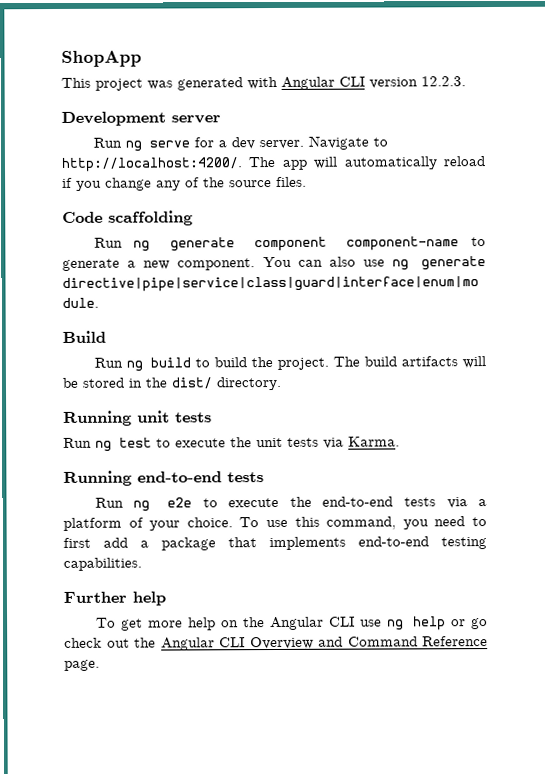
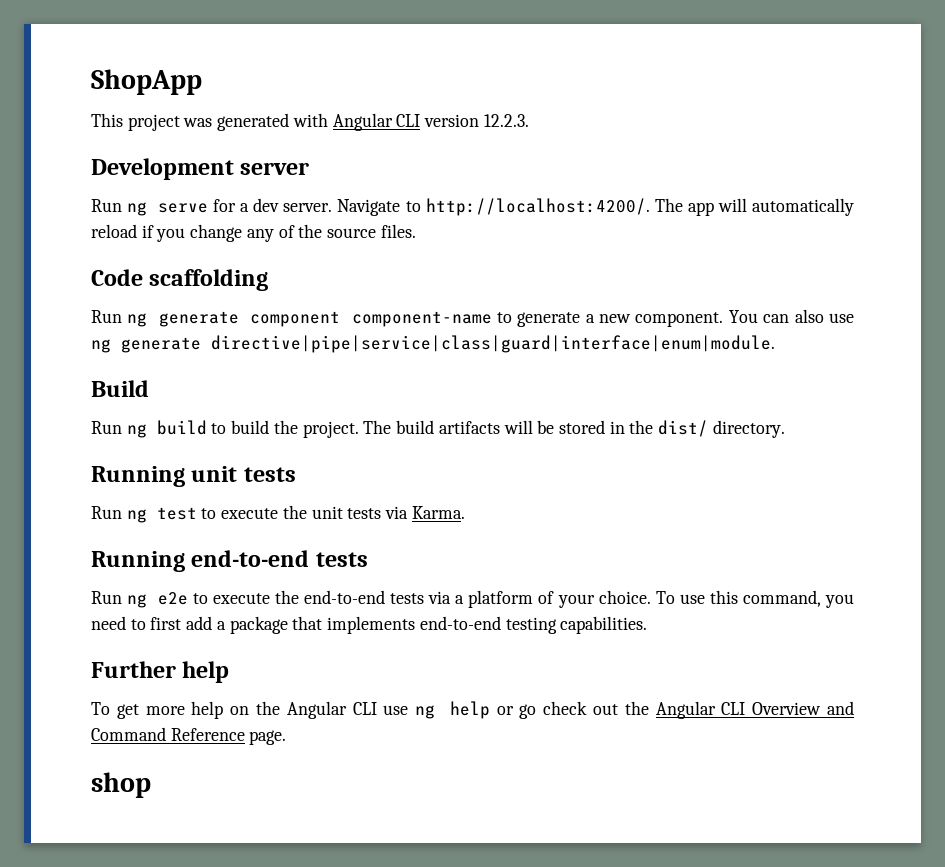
(100, 665) none -> [91,772,151,798] // shop

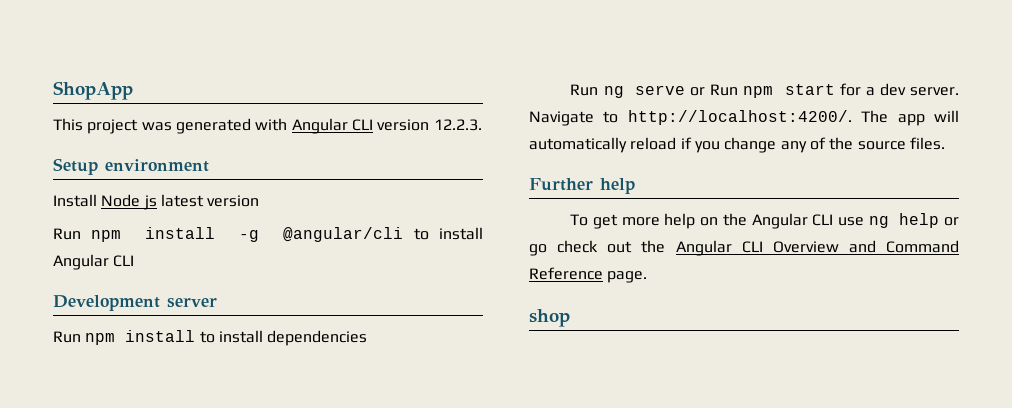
[91,158,310,180] Development server -> [53,158,209,175] [53,194,260,210] [53,227,483,242] [53,254,135,270] [53,295,217,311] [53,330,368,346] Setup environment // Install Node js latest version // Run npm install -g @angular/cli to install Angular CLI // Development server // Run npm install to install dependencies
(208, 208) none -> [690,84,835,98] or Run npm start
[91,269,269,291] [91,309,854,327] [91,335,775,353] [91,380,149,397] [91,420,785,438] [91,466,296,487] [91,505,465,523] [91,550,368,572] [91,590,854,608] [91,616,648,634] // Code scaffolding // Run ng generate component component-name to generate a new component. You can also use ng generate directive|pipe|service|class|guard|interface|enum|module. // Build // Run ng build to build the project. The build artifacts will be stored in the dist/ directory. // Running unit tests // Run ng test to execute the unit tests via Karma. // Running end-to-end tests // Run ng e2e to execute the end-to-end tests via a platform of your choice. To use this command, you need to first add a package that implements end-to-end testing capabilities. -> (945, 143) none

